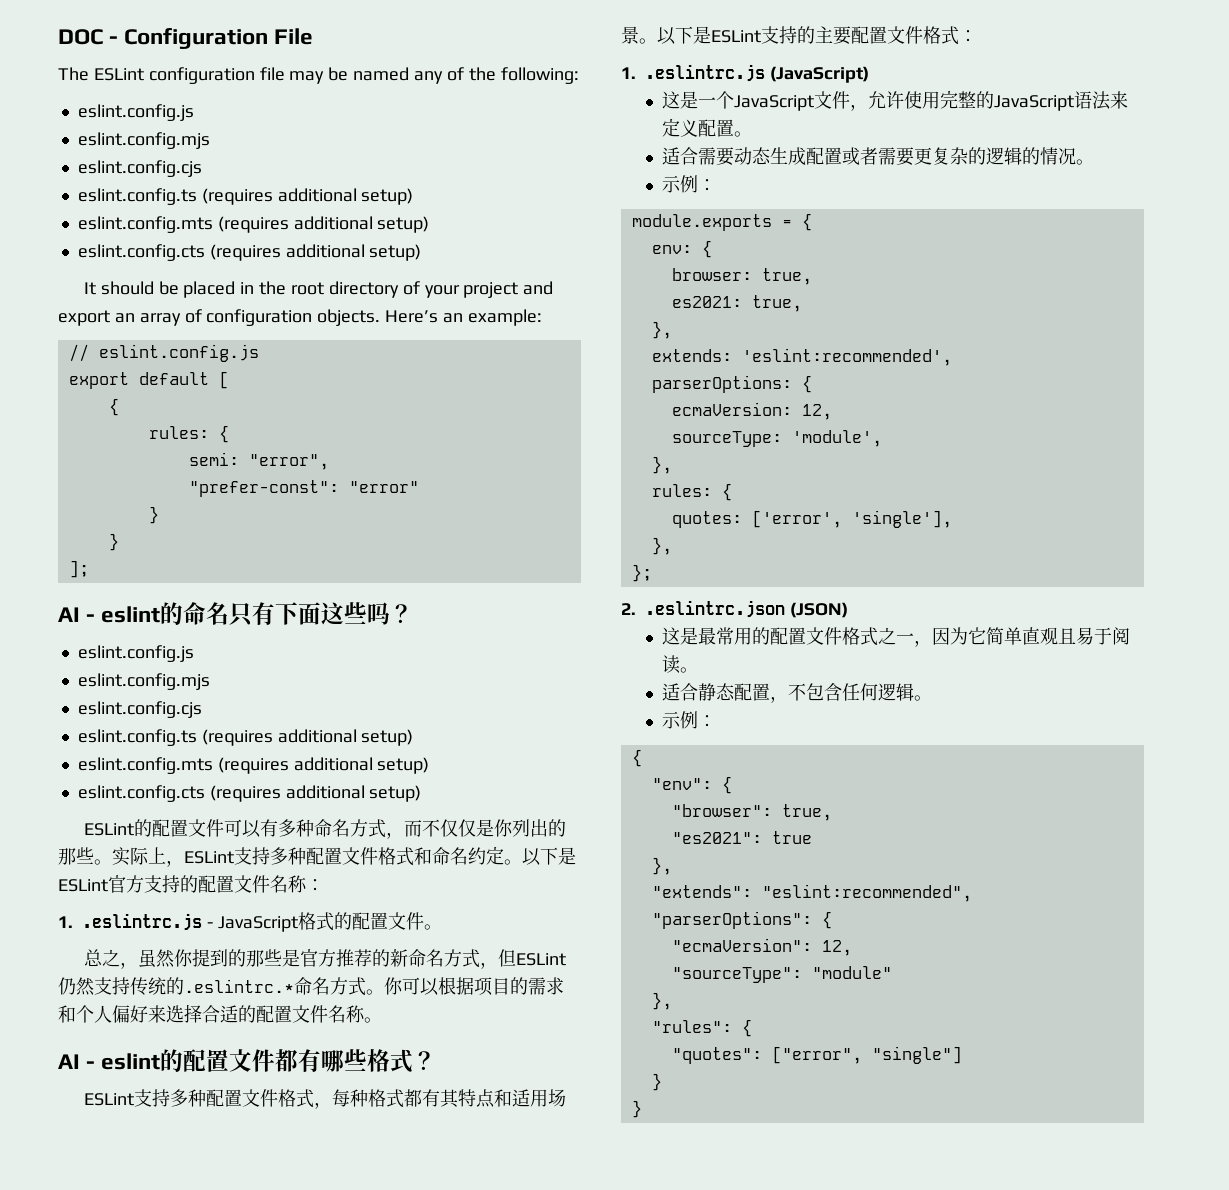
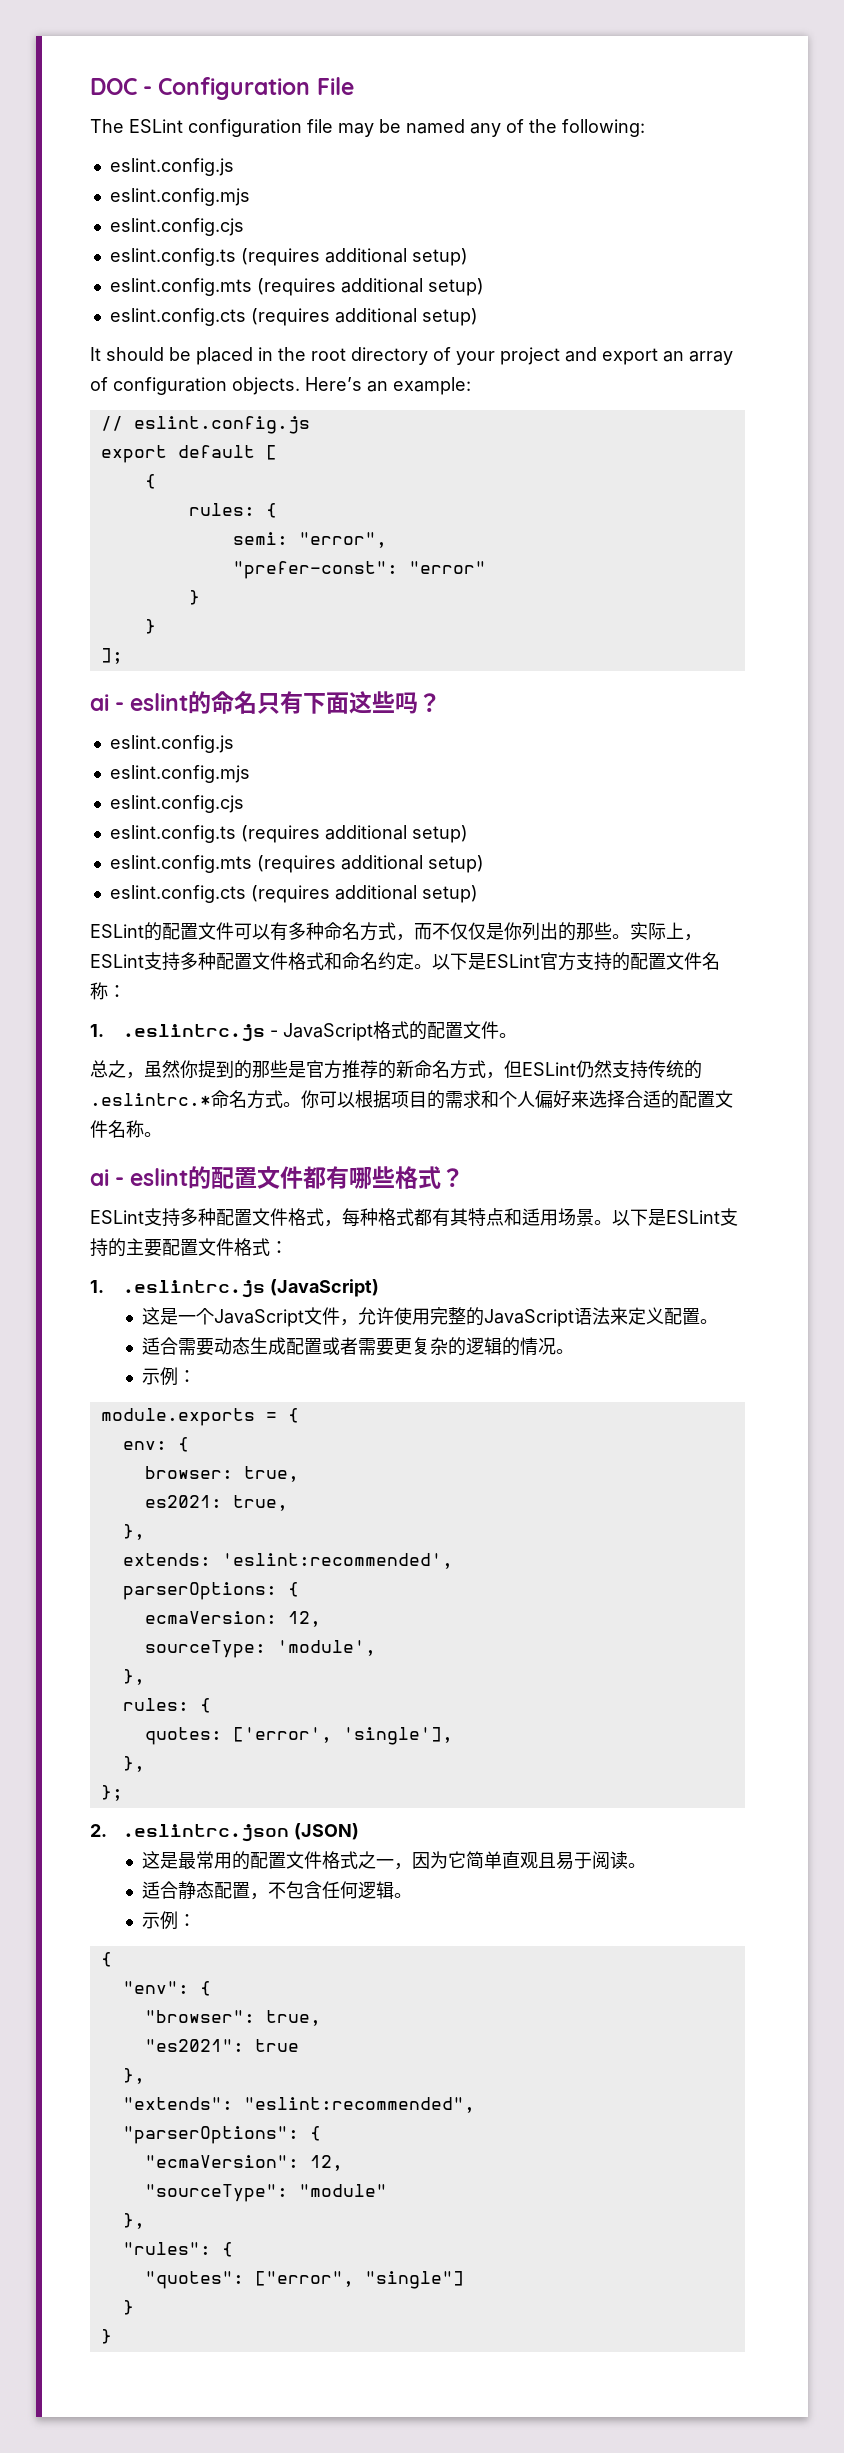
[58,607,80,622] AI -> [90,694,109,711] ai
[58,1054,80,1069] AI -> [90,1169,109,1186] ai

